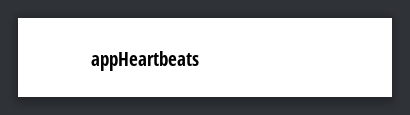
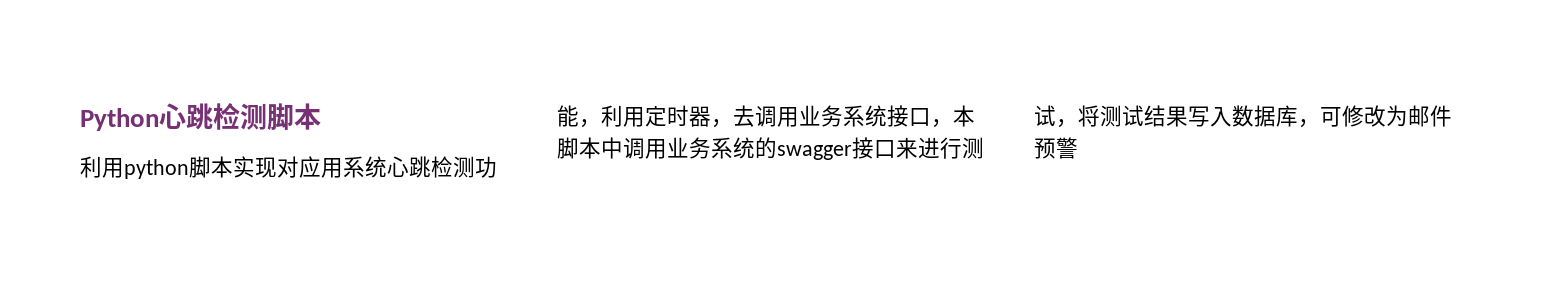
[91,51,199,71] appHeartbeats -> [80,103,321,131] [80,156,497,179] [557,105,975,128] [557,137,984,160] [1034,105,1452,128] [1034,137,1078,159] Python心跳检测脚本 // 利用python脚本实现对应用系统心跳检测功能，利用定时器，去调用业务系统接口，本脚本中调用业务系统的swagger接口来进行测试，将测试结果写入数据库，可修改为邮件预警

